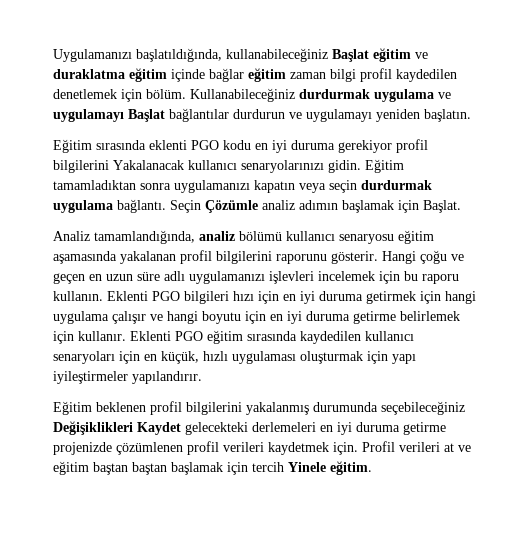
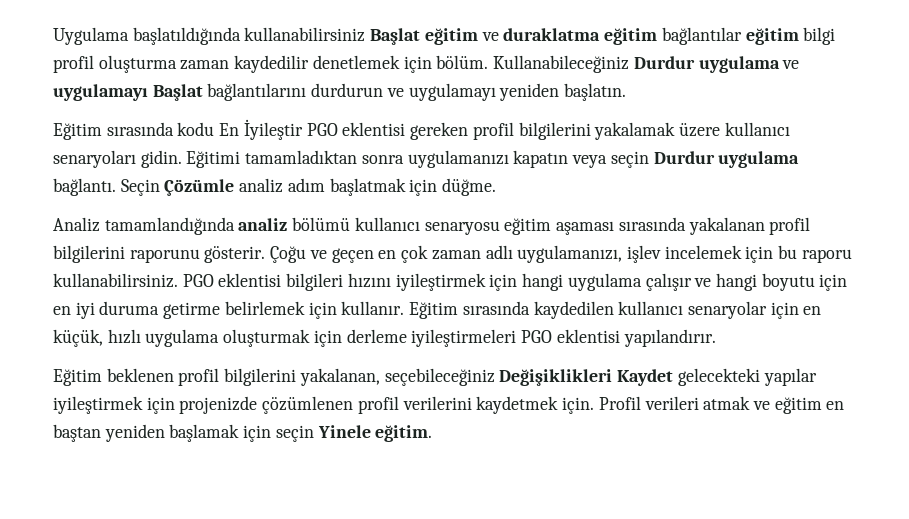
[53,48,328,62] Uygulamanızı başlatıldığında, kullanabileceğiniz -> [53,27,366,45] Uygulama başlatıldığında kullanabilirsiniz
[171,68,457,82] içinde bağlar eğitim zaman bilgi profil kaydedilen -> [661,27,836,45] [53,55,310,73] bağlantılar eğitim bilgi profil oluşturma zaman kaydedilir
[299,89,370,99] durdurmak -> [633,56,695,69] Durdur
[169,108,229,122] bağlantılar -> [207,83,307,101] bağlantılarını
[149,139,428,153] [53,159,404,173] eklenti PGO kodu en iyi duruma gerekiyor profil bilgilerini Yakalanacak kullanıcı senaryolarınızı gidin. Eğitim -> [177,119,790,140] [53,150,241,168] kodu En İyileştir PGO eklentisi gereken profil bilgilerini yakalamak üzere kullanıcı senaryoları gidin. Eğitimi
[361,180,432,190] durdurmak -> [653,151,715,164] Durdur
[299,200,461,213] adımın başlamak için Başlat. -> [287,178,497,196] adım başlatmak için düğme.
[94,230,195,244] tamamlandığında, -> [104,217,235,235] tamamlandığında
[53,251,117,264] aşamasında -> [556,217,686,235] aşaması sırasında
[382,250,447,264] Hangi çoğu -> [270,246,307,263] Çoğu
[106,271,459,284] [53,291,416,304] uzun süre adlı uygulamanızı işlevleri incelemek için bu raporu kullanın. Eklenti PGO bilgileri hızı için en iyi duruma getirmek -> [401,245,852,263] [53,273,486,291] çok zaman adlı uygulamanızı, işlev incelemek için bu raporu kullanabilirsiniz. PGO eklentisi bilgileri hızını iyileştirmek
[130,330,243,344] Eklenti PGO eğitim -> [409,302,459,319] Eğitim
[53,351,115,364] senaryoları -> [687,301,767,319] senaryolar
[232,351,296,364] uygulaması -> [145,329,220,347] uygulama
[392,354,416,364] [53,371,128,384] yapı iyileştirmeler -> [346,329,620,347] derleme iyileştirmeleri PGO eklentisi
[246,402,378,415] yakalanmış durumunda -> [299,368,380,386] yakalanan,
[252,422,446,435] derlemeleri en iyi duruma getirme -> [763,368,817,386] [53,396,175,414] yapılar iyileştirmek için
[223,442,264,452] verileri -> [402,396,472,410] verilerini
[444,443,454,452] at -> [703,396,751,410] atmak
[93,462,284,475] baştan baştan başlamak için tercih -> [826,401,845,410] [53,424,314,442] en baştan yeniden başlamak için seçin

